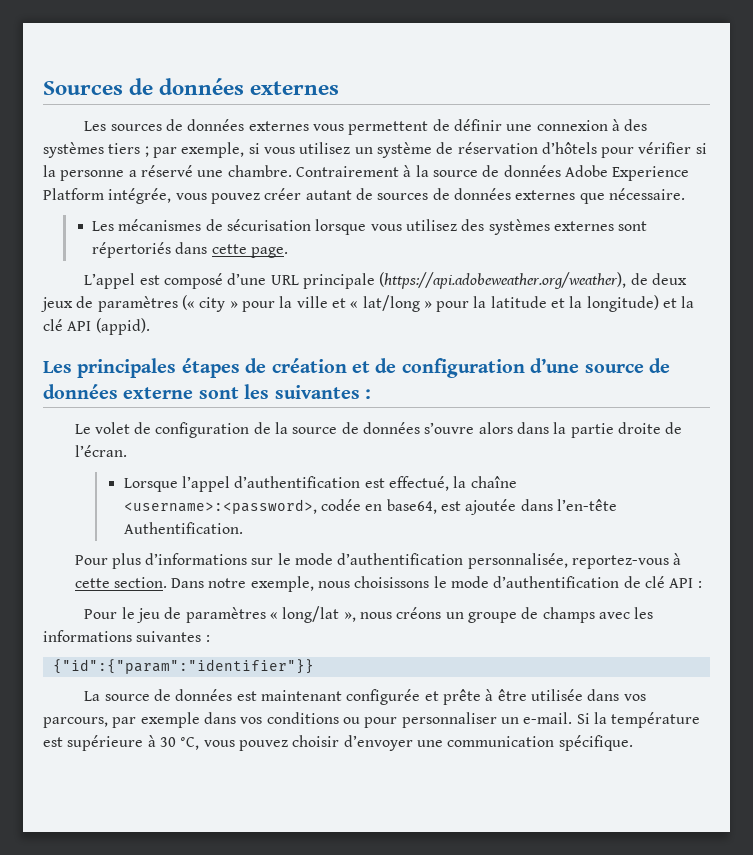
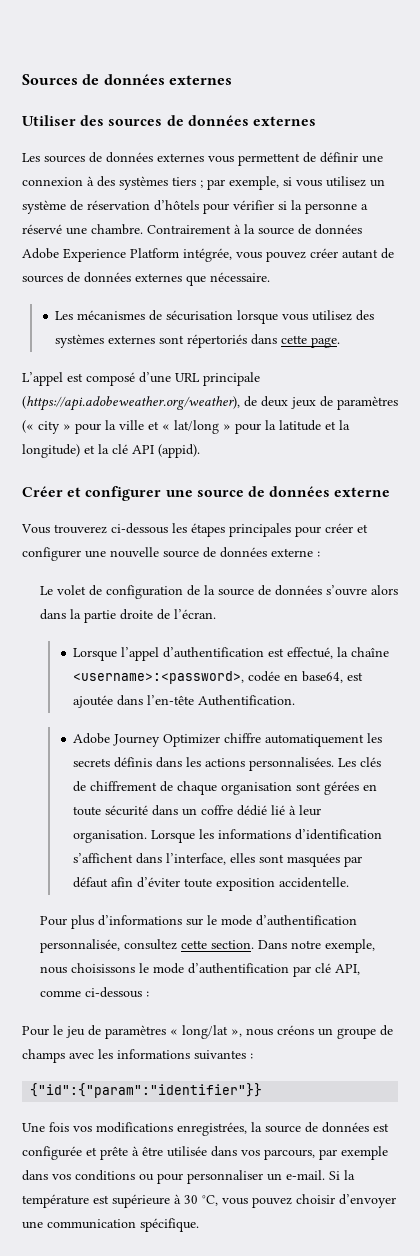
(340, 88) none -> [22,115,316,126] // Utiliser des sources de données externes
[43,358,670,378] [43,384,360,399] Les principales étapes de création et de configuration d’une source de données externe sont les suivantes -> [22,486,391,501] [21,523,368,537] [22,547,313,561] Créer et configurer une source de données externe // Vous trouverez ci-dessous les étapes principales pour créer et configurer une nouvelle source de données externe
(243, 528) none -> [73,733,383,747] [73,757,382,771] [73,781,378,795] [73,805,322,816] [73,829,383,843] [73,853,363,867] [73,877,350,891] // Adobe Journey Optimizer chiffre automatiquement les secrets définis dans les actions personnalisées. Les clés de chiffrement de chaque organisation sont gérées en toute sécurité dans un coffre dédié lié à leur organisation. Lorsque les informations d’identification s’affichent dans l’interface, elles sont masquées par défaut afin d’éviter toute exposition accidentelle.
[572,553,682,569] reportez-vous à -> [123,939,177,950] consultez
[623,576,694,588] de clé API -> [292,963,360,977] [39,987,142,998] par clé API, comme ci-dessous
[84,691,101,701] La -> [22,1122,262,1136] Une fois vos modifications enregistrées, la
[261,690,343,701] maintenant -> (389, 1127) none

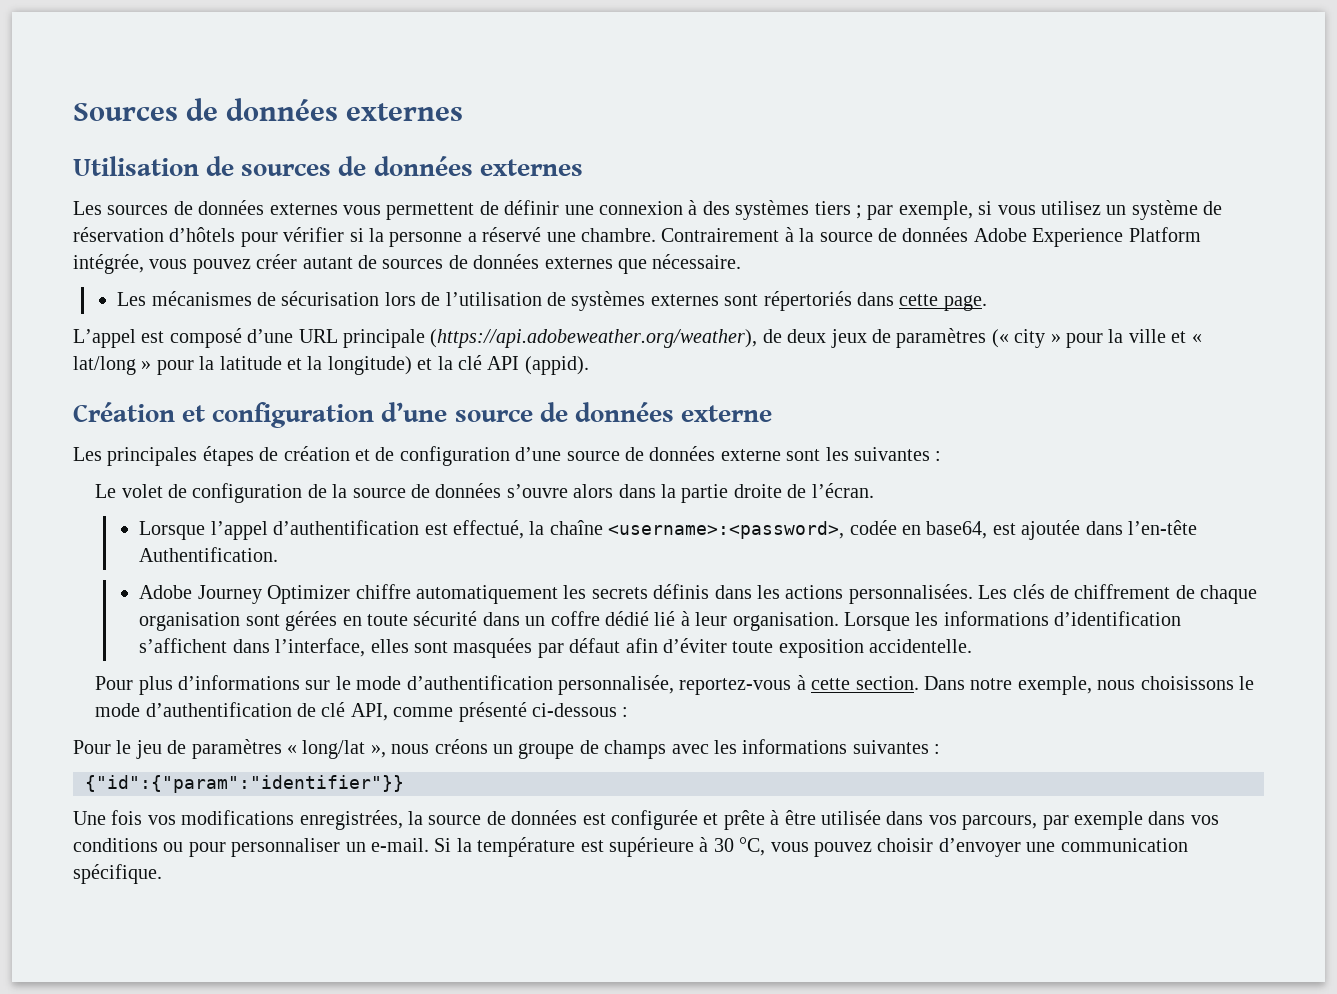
[22,115,105,126] Utiliser des -> [73,156,235,176] Utilisation de
[237,310,375,324] lorsque vous utilisez des -> [384,292,566,306] lors de l’utilisation de
[22,486,193,501] Créer et configurer une -> [73,402,448,428] Création et configuration d’une
[21,523,368,537] [22,547,313,561] Vous trouverez ci-dessous les étapes principales pour créer et configurer une nouvelle source de données externe -> [73,446,930,466] Les principales étapes de création et de configuration d’une source de données externe sont les suivantes
[123,939,177,950] consultez -> [679,675,806,695] reportez-vous à
[292,966,311,977] par -> [296,703,316,717] de
(81, 993) none -> [458,702,527,722] présenté

